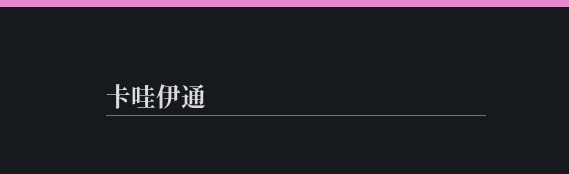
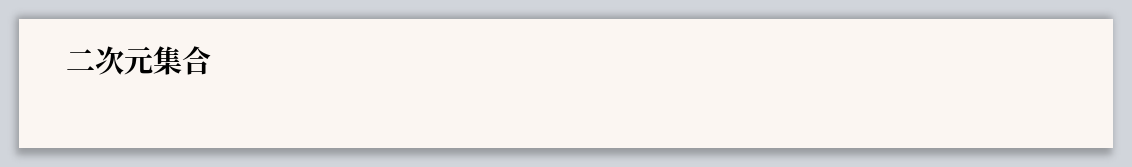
[106,84,206,109] 卡哇伊通 -> [66,46,211,75] 二次元集合

